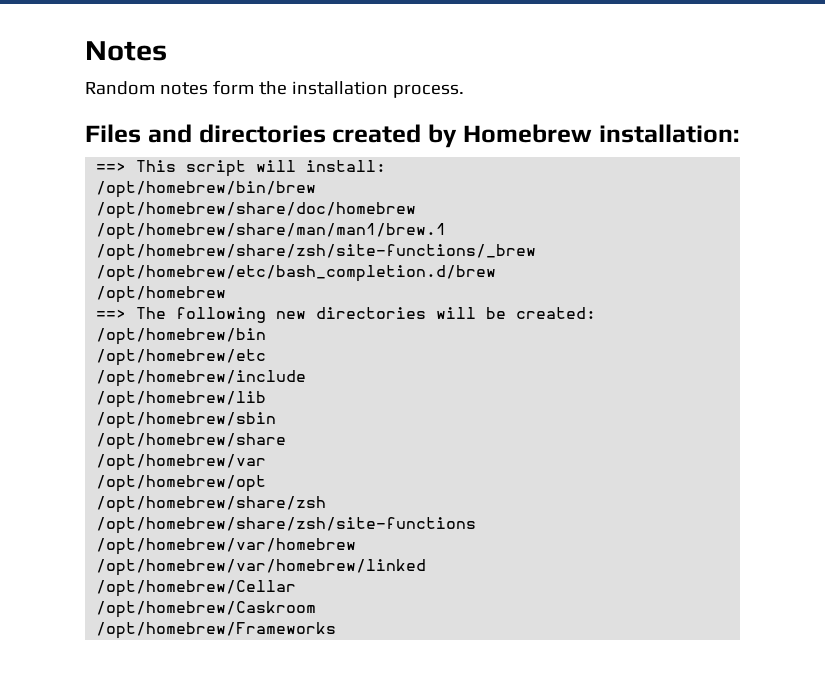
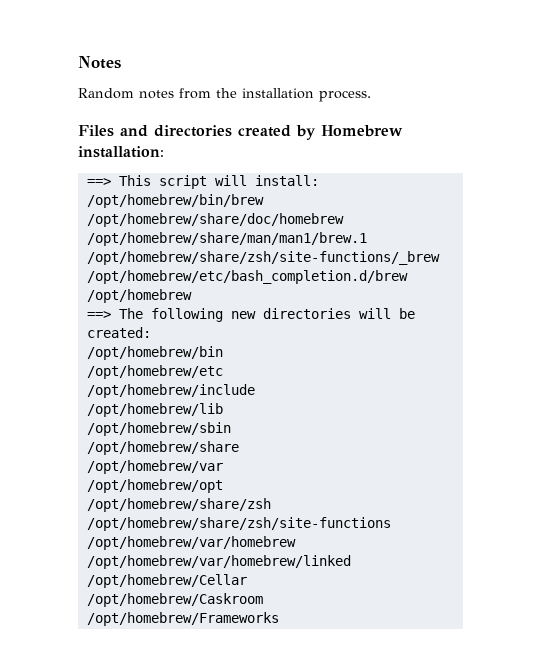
[212,80,254,95] form -> [179,88,211,99] from

